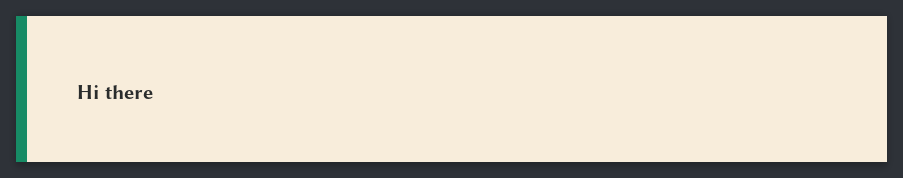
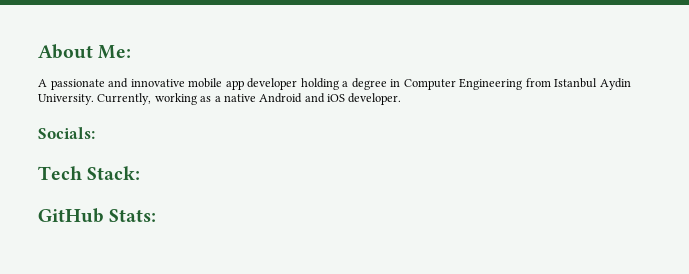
[77,85,153,99] Hi there -> [38,44,132,59] [38,78,632,90] [38,93,402,105] [38,127,95,139] [38,166,141,180] [38,208,157,223] About Me: // A passionate and innovative mobile app developer holding a degree in Computer Engineering from Istanbul Aydin University. Currently, working as a native Android and iOS developer. // Socials: // Tech Stack: // GitHub Stats:

